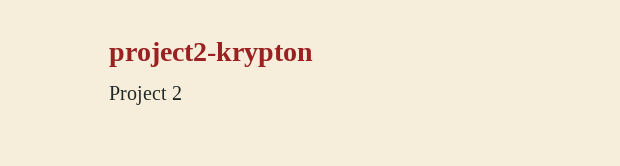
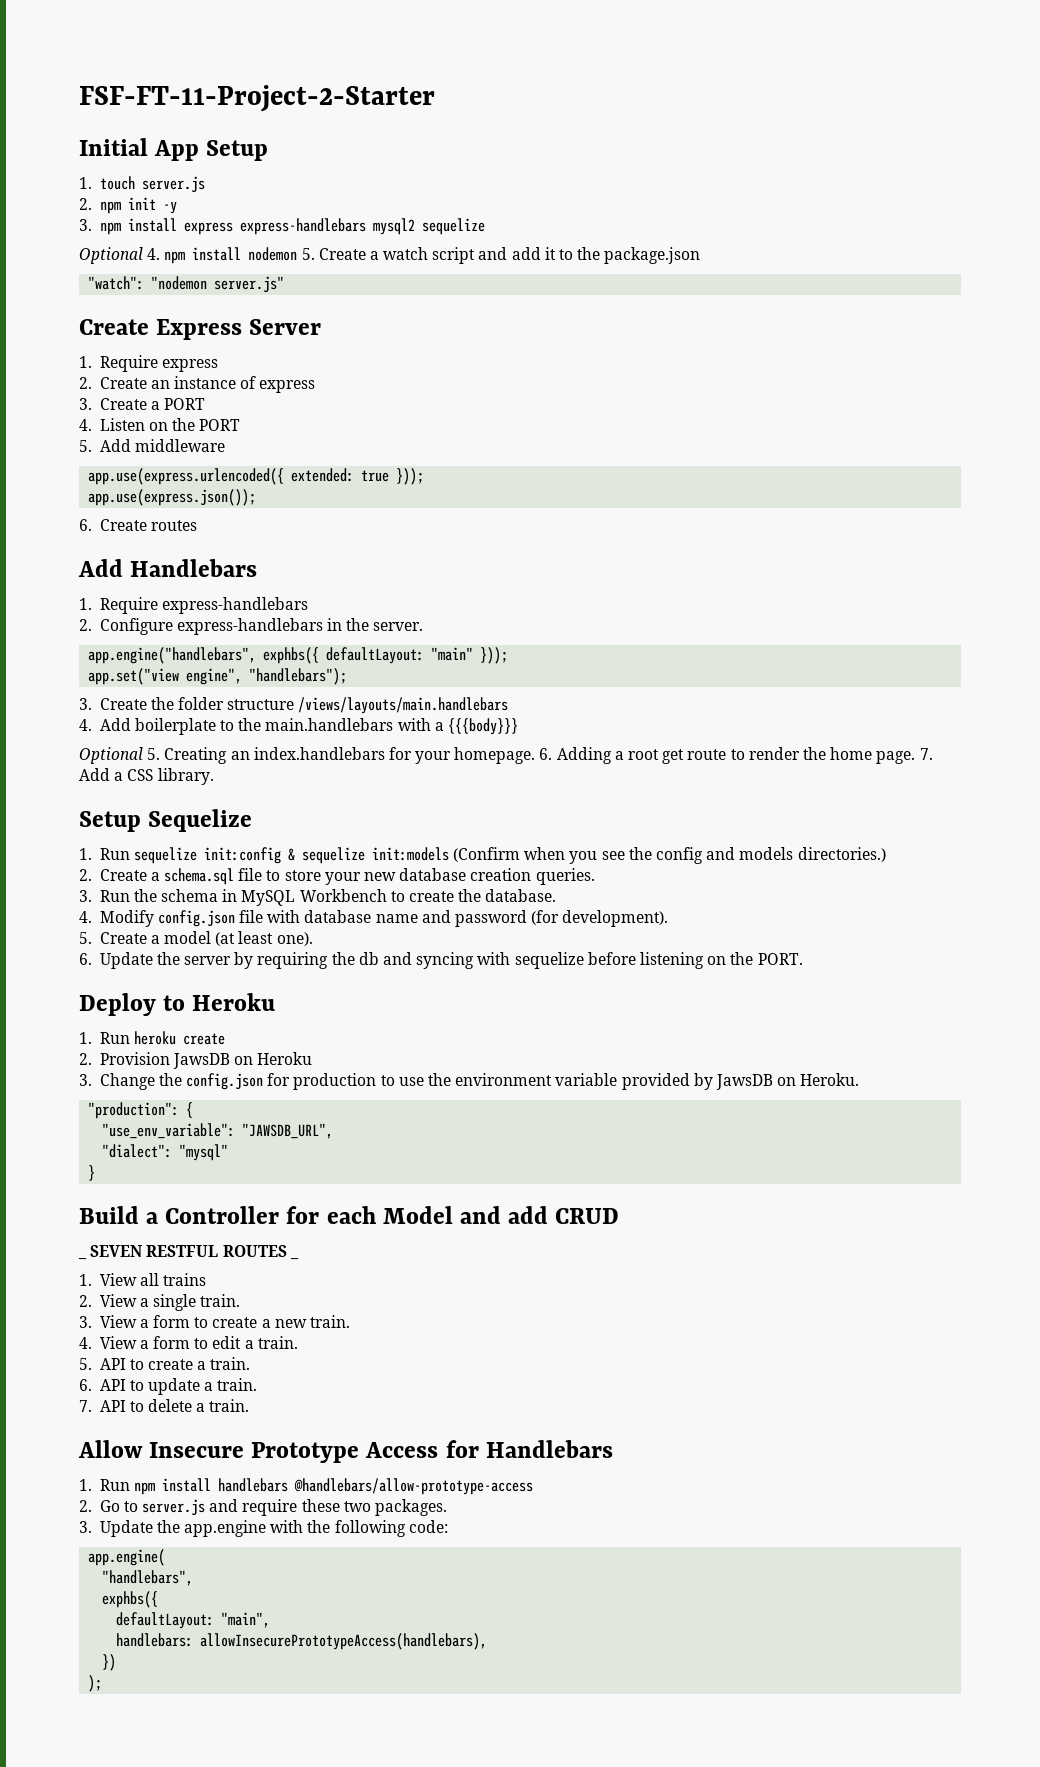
[109,42,313,67] [109,86,183,105] project2-krypton // Project 2 -> [79,85,435,112] [79,138,269,161] [79,176,205,193] [79,197,177,214] [79,218,485,235] [79,247,701,264] [88,276,285,293] [79,319,322,340] [79,355,218,372] [79,376,316,393] [79,398,206,410] [79,418,241,431] [79,439,225,452] [88,468,425,485] [88,489,257,506] [79,519,197,531] [78,559,258,577] [79,597,308,614] [79,618,424,635] [88,647,509,664] [88,668,348,685] [79,697,509,714] [79,718,519,735] [79,747,933,764] [79,768,214,785] [79,809,253,832] [79,847,886,864] [79,868,595,885] [79,889,557,906] [79,910,669,927] [79,931,313,946] [79,952,803,969] [79,993,276,1016] [79,1031,225,1045] [79,1052,313,1069] [79,1073,860,1090] [88,1102,194,1119] [102,1123,334,1139] [102,1144,229,1161] [88,1165,96,1181] [79,1206,620,1224] [78,1257,87,1260] [90,1245,287,1257] [289,1257,299,1260] [79,1273,207,1286] [79,1294,241,1311] [79,1315,351,1328] [79,1336,298,1349] [79,1357,251,1370] [79,1378,258,1395] [79,1399,250,1412] [78,1440,613,1463] [79,1478,533,1495] [79,1499,448,1516] [79,1520,448,1537] [88,1549,166,1566] [102,1570,194,1586] [102,1591,159,1608] [116,1612,271,1629] [116,1633,488,1650] [102,1654,117,1671] [88,1675,103,1692] FSF-FT-11-Project-2-Starter // Initial App Setup // 1. touch server.js // 2. npm init -y // 3. npm install express express-handlebars mysql2 sequelize // Optional 4. npm install nodemon 5. Create a watch script and add it to the package.json // "watch": "nodemon server.js" // Create Express Server // 1. Require express // 2. Create an instance of express // 3. Create a PORT // 4. Listen on the PORT // 5. Add middleware // app.use(express.urlencoded({ extended: true })); // app.use(express.json()); // 6. Create routes // Add Handlebars // 1. Require express-handlebars // 2. Configure express-handlebars in the server. // app.engine("handlebars", exphbs({ defaultLayout: "main" })); // app.set("view engine", "handlebars"); // 3. Create the folder structure /views/layouts/main.handlebars // 4. Add boilerplate to the main.handlebars with a {{{body}}} // Optional 5. Creating an index.handlebars for your homepage. 6. Adding a root get route to render the home page. 7. Add a CSS library. // Setup Sequelize // 1. Run sequelize init:config & sequelize init:models (Confirm when you see the config and models directories.) // 2. Create a schema.sql file to store your new database creation queries. // 3. Run the schema in MySQL Workbench to create the database. // 4. Modify config.json file with database name and password (for development). // 5. Create a model (at least one). // 6. Update the server by requiring the db and syncing with sequelize before listening on the PORT. // Deploy to Heroku // 1. Run heroku create // 2. Provision JawsDB on Heroku // 3. Change the config.json for production to use the environment variable provided by JawsDB on Heroku. // "production": { // "use_env_variable": "JAWSDB_URL", // "dialect": "mysql" // } // Build a Controller for each Model and add CRUD // _ SEVEN RESTFUL ROUTES _ // 1. View all trains // 2. View a single train. // 3. View a form to create a new train. // 4. View a form to edit a train. // 5. API to create a train. // 6. API to update a train. // 7. API to delete a train. // Allow Insecure Prototype Access for Handlebars // 1. Run npm install handlebars @handlebars/allow-prototype-access // 2. Go to server.js and require these two packages. // 3. Update the app.engine with the following code: // app.engine( // "handlebars", // exphbs({ // defaultLayout: "main", // handlebars: allowInsecurePrototypeAccess(handlebars), // }) // );

